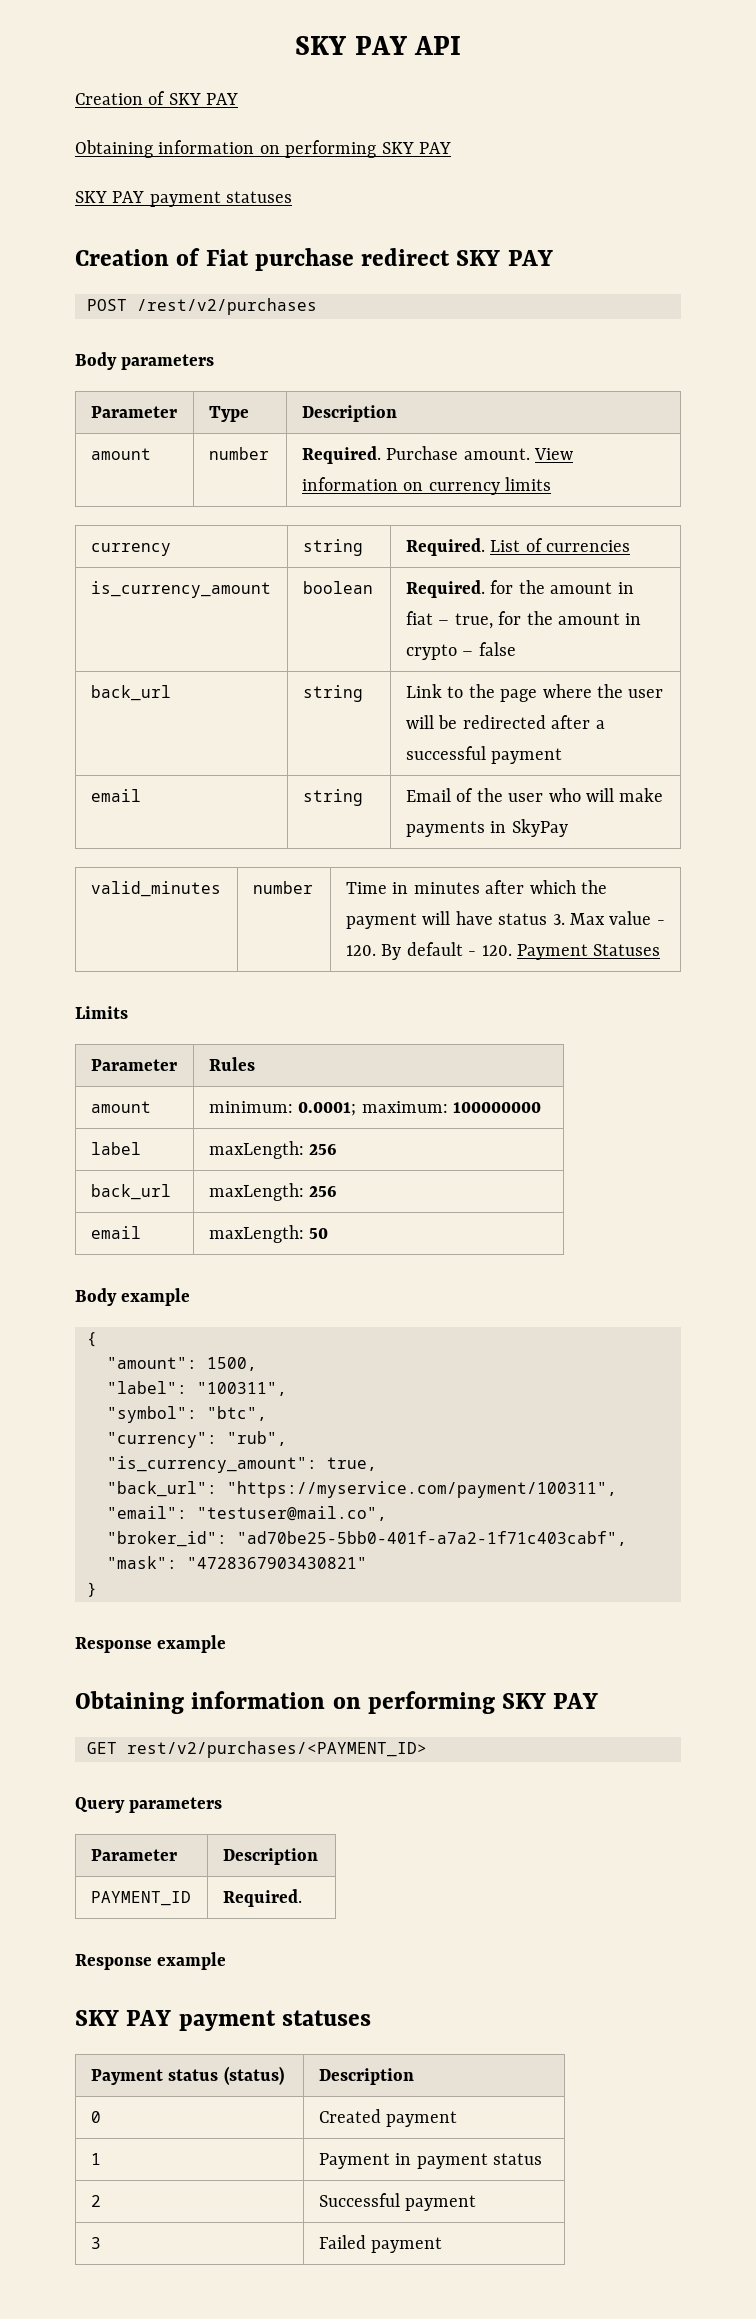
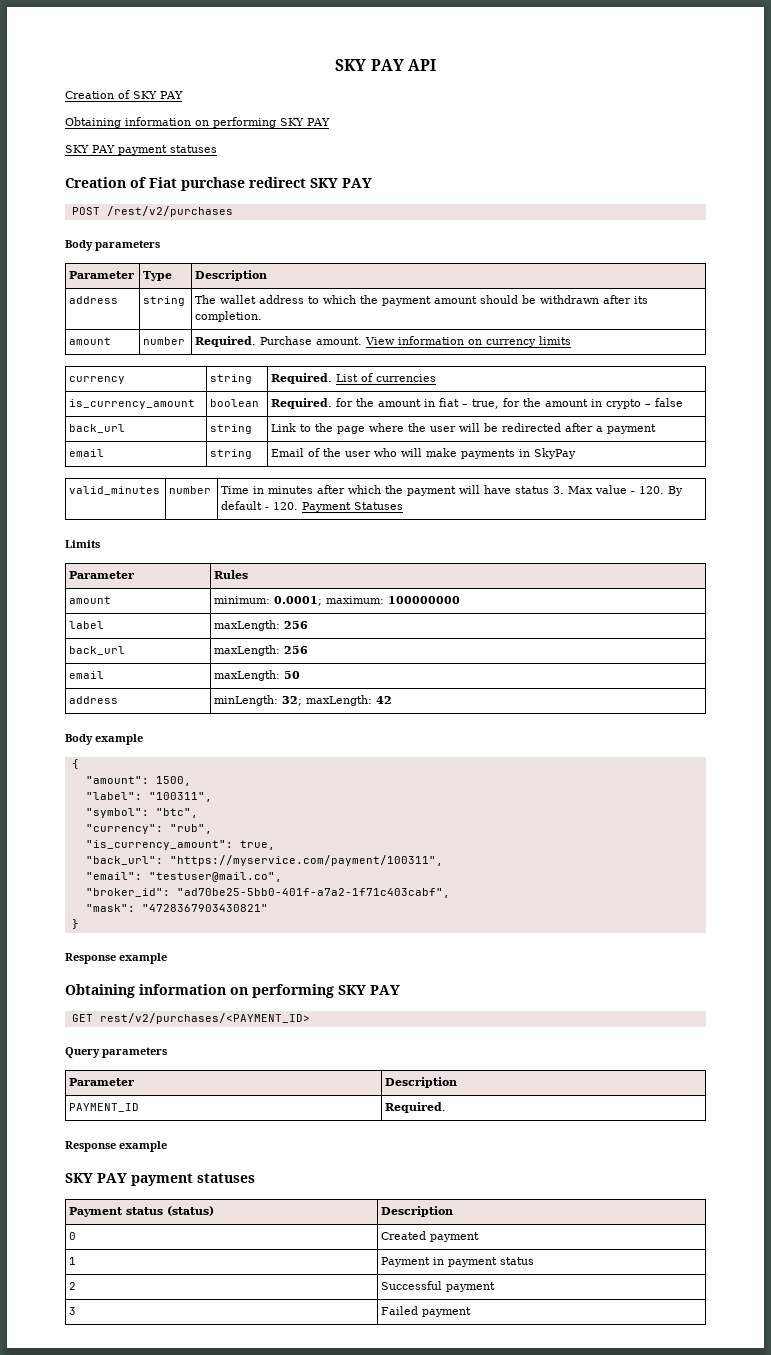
(397, 413) none -> [69,296,119,304] [143,296,186,306] [195,295,649,306] [195,311,263,322] // address | string | The wallet address to which the payment amount should be withdrawn after its completion.
[405,746,486,760] successful -> (604, 429) none
(329, 1233) none -> [69,696,119,704] [214,695,393,706] // address | minLength: 32; maxLength: 42

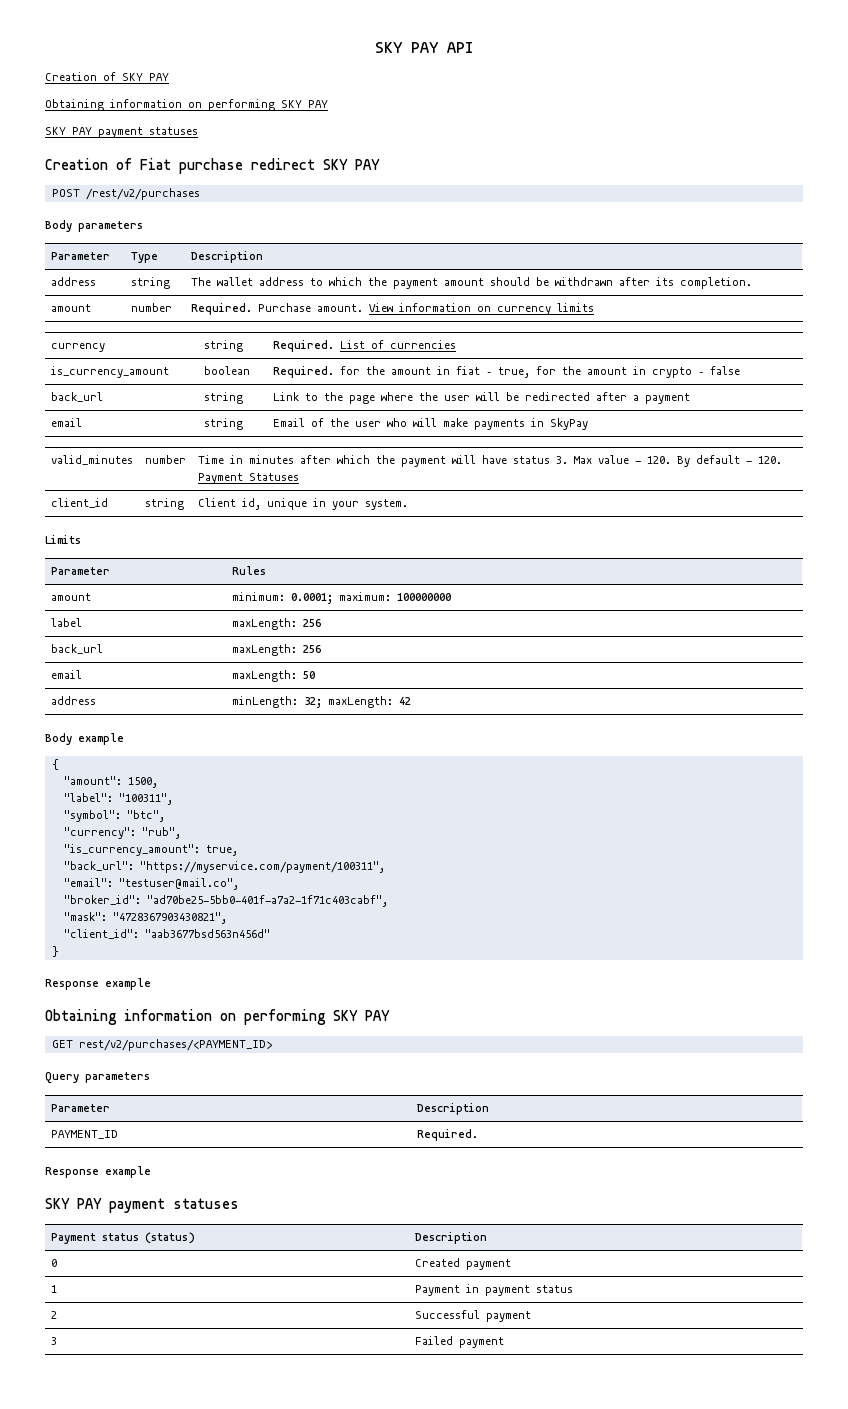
(404, 506) none -> [50,498,108,508] [144,498,184,510] [197,498,408,510] // client_id | string | Client id, unique in your system.
[141,904,268,912] "4728367903430821" -> [112,912,227,924] [63,929,270,939] "4728367903430821", // "client_id": "aab3677bsd563n456d"

